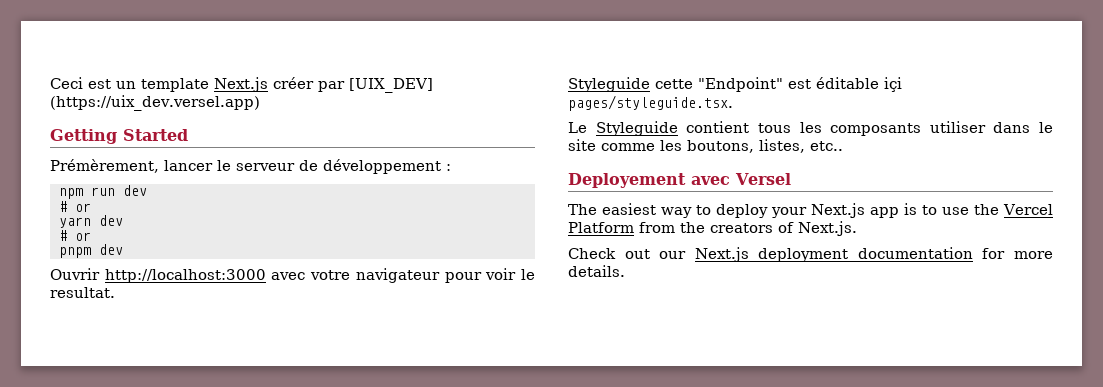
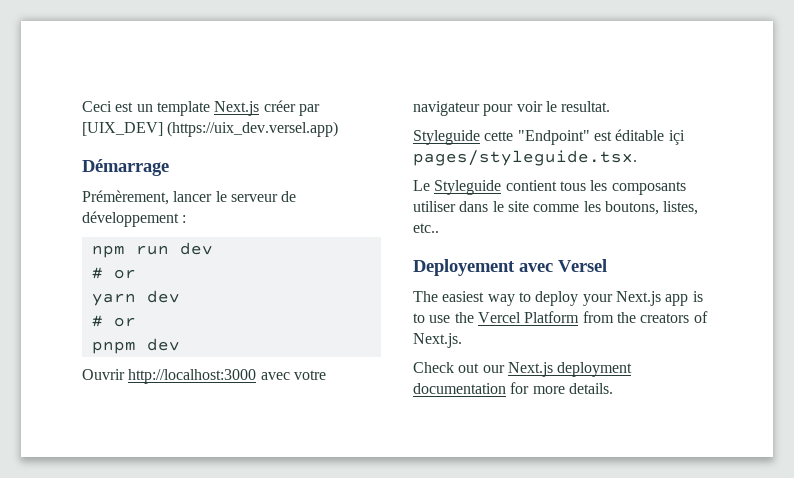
[50,129,188,144] Getting Started -> [82,159,169,176] Démarrage

